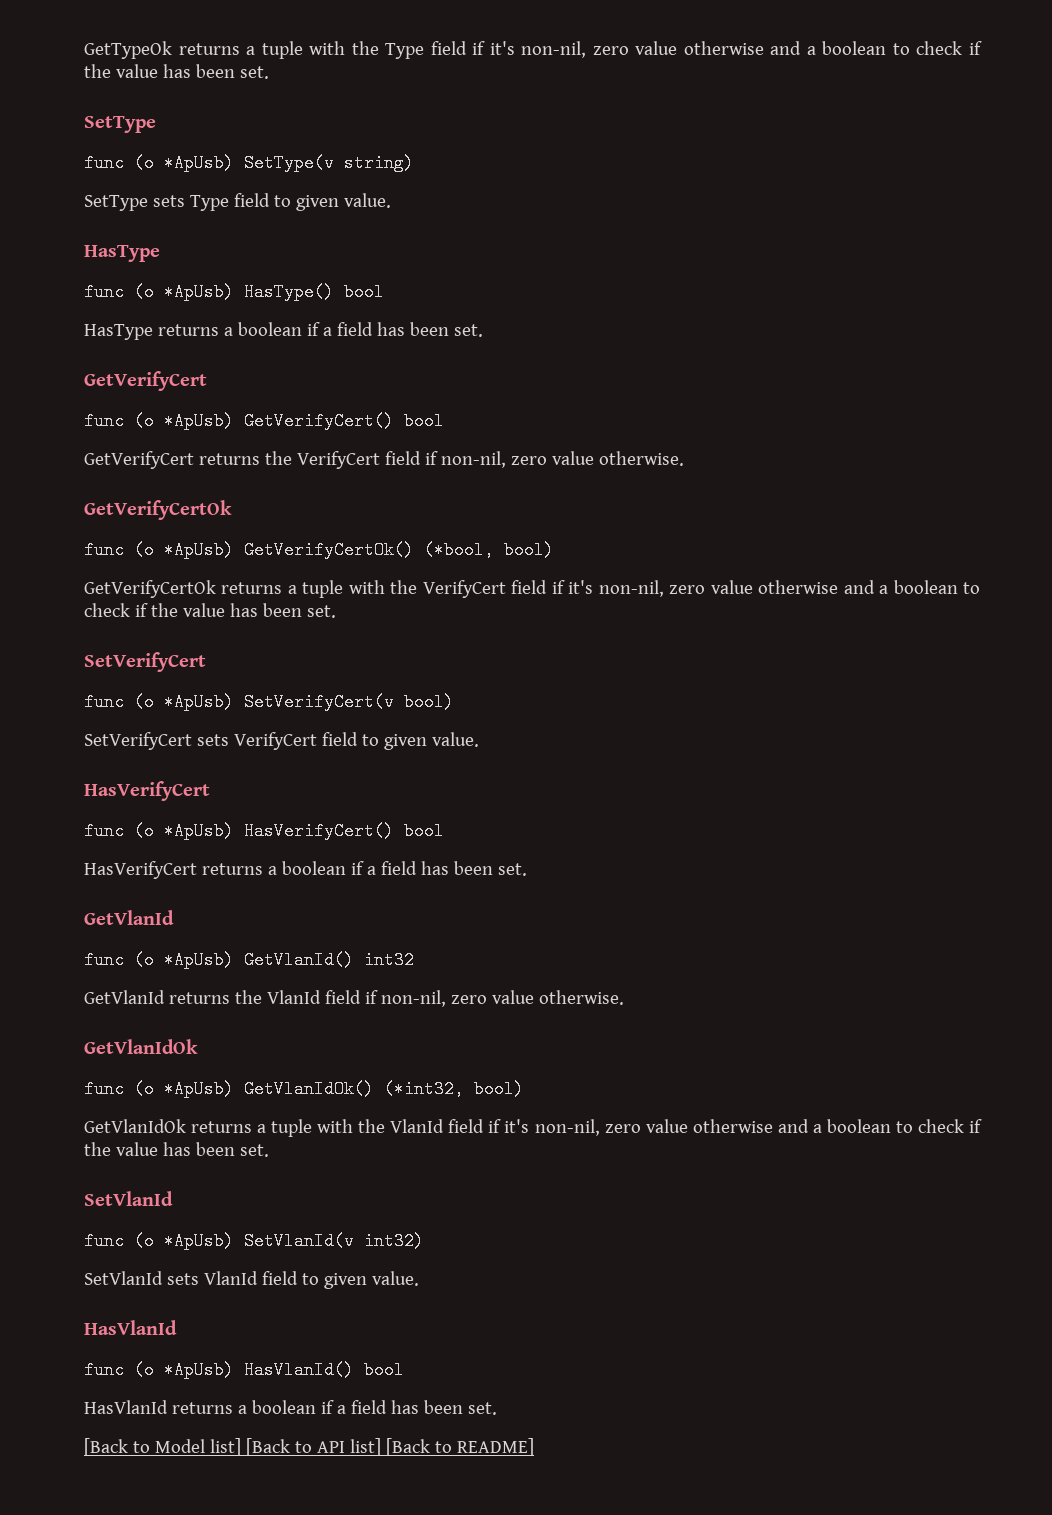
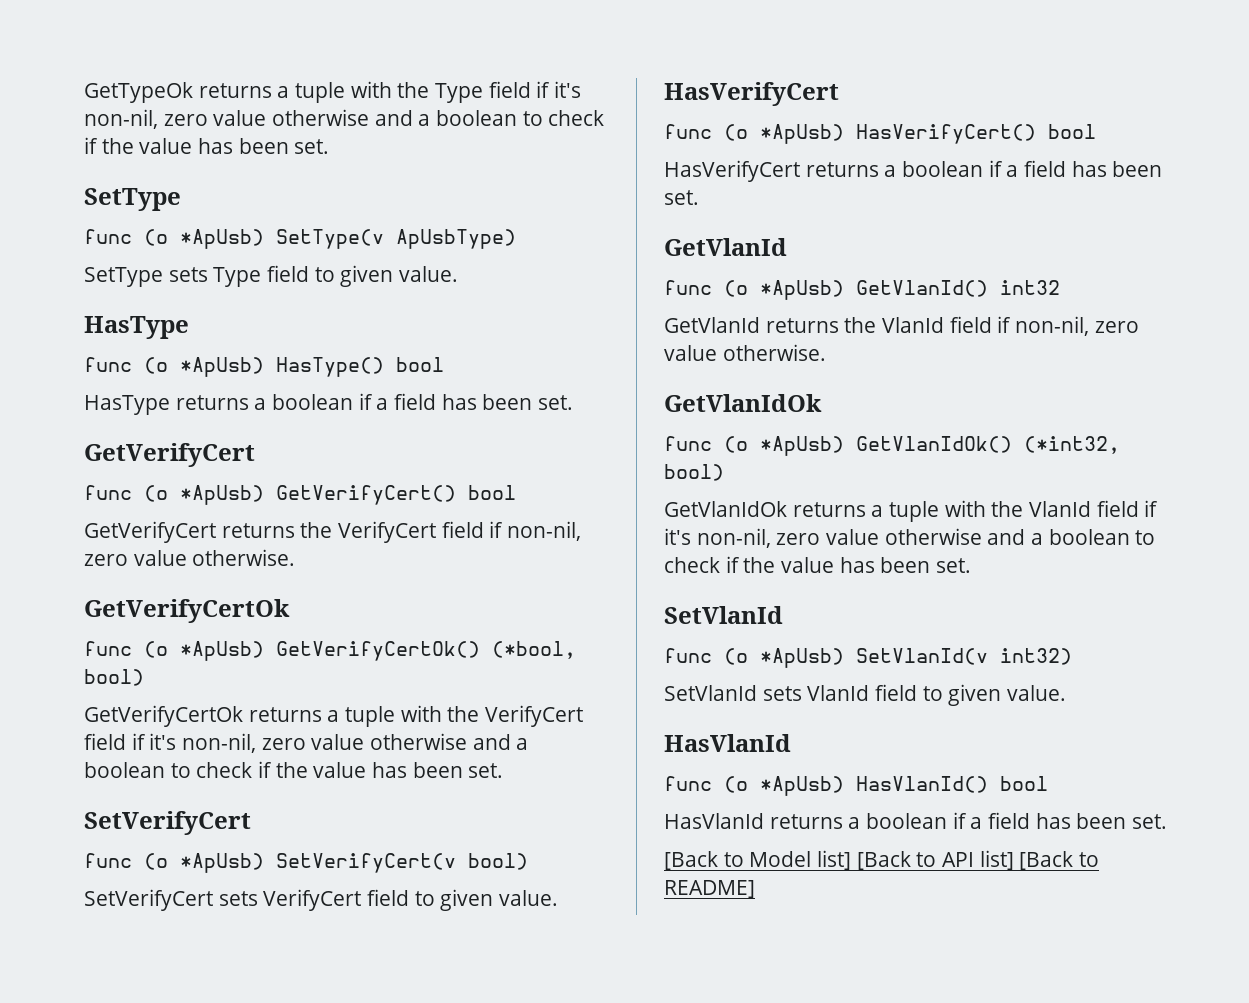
[344,154,414,172] string) -> [396,229,516,249] ApUsbType)

